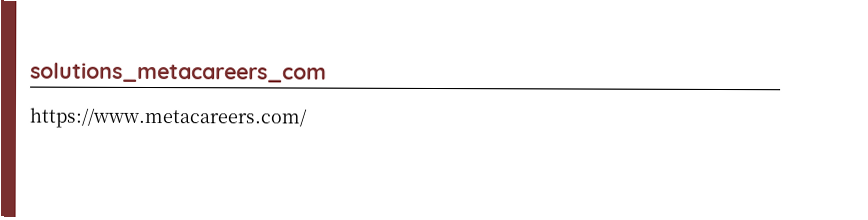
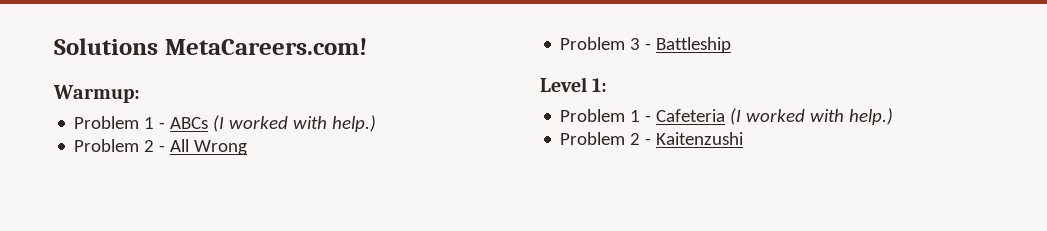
[30,62,327,83] [29,107,308,129] solutions_metacareers_com // https://www.metacareers.com/ -> [54,38,367,55] [53,85,140,103] [74,115,377,132] [74,139,248,155] [560,37,732,53] [540,77,608,92] [560,108,894,125] [560,132,744,145] Solutions MetaCareers.com! // Warmup: // Problem 1 - ABCs (I worked with help.) // Problem 2 - All Wrong // Problem 3 - Battleship // Level 1: // Problem 1 - Cafeteria (I worked with help.) // Problem 2 - Kaitenzushi

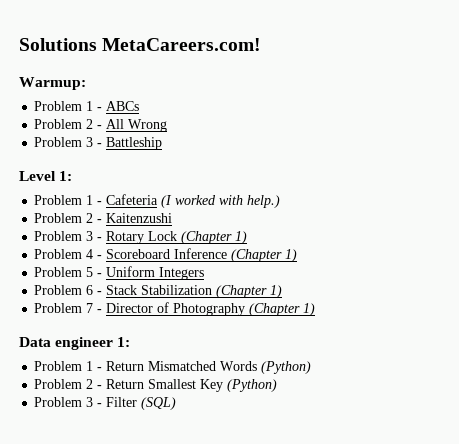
[213,115,377,132] (I worked with help.) -> (140, 106) none
(744, 138) none -> [34,231,248,244] [34,248,298,262] [34,266,205,280] [34,285,283,298] [34,302,316,316] [19,337,131,350] [34,361,312,374] [34,379,278,392] [34,397,177,410] // Problem 3 - Rotary Lock (Chapter 1) // Problem 4 - Scoreboard Inference (Chapter 1) // Problem 5 - Uniform Integers // Problem 6 - Stack Stabilization (Chapter 1) // Problem 7 - Director of Photography (Chapter 1) // Data engineer 1: // Problem 1 - Return Mismatched Words (Python) // Problem 2 - Return Smallest Key (Python) // Problem 3 - Filter (SQL)

